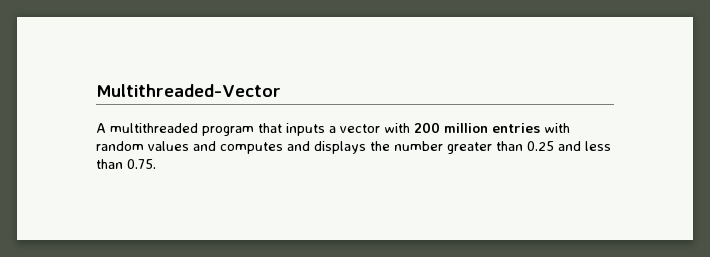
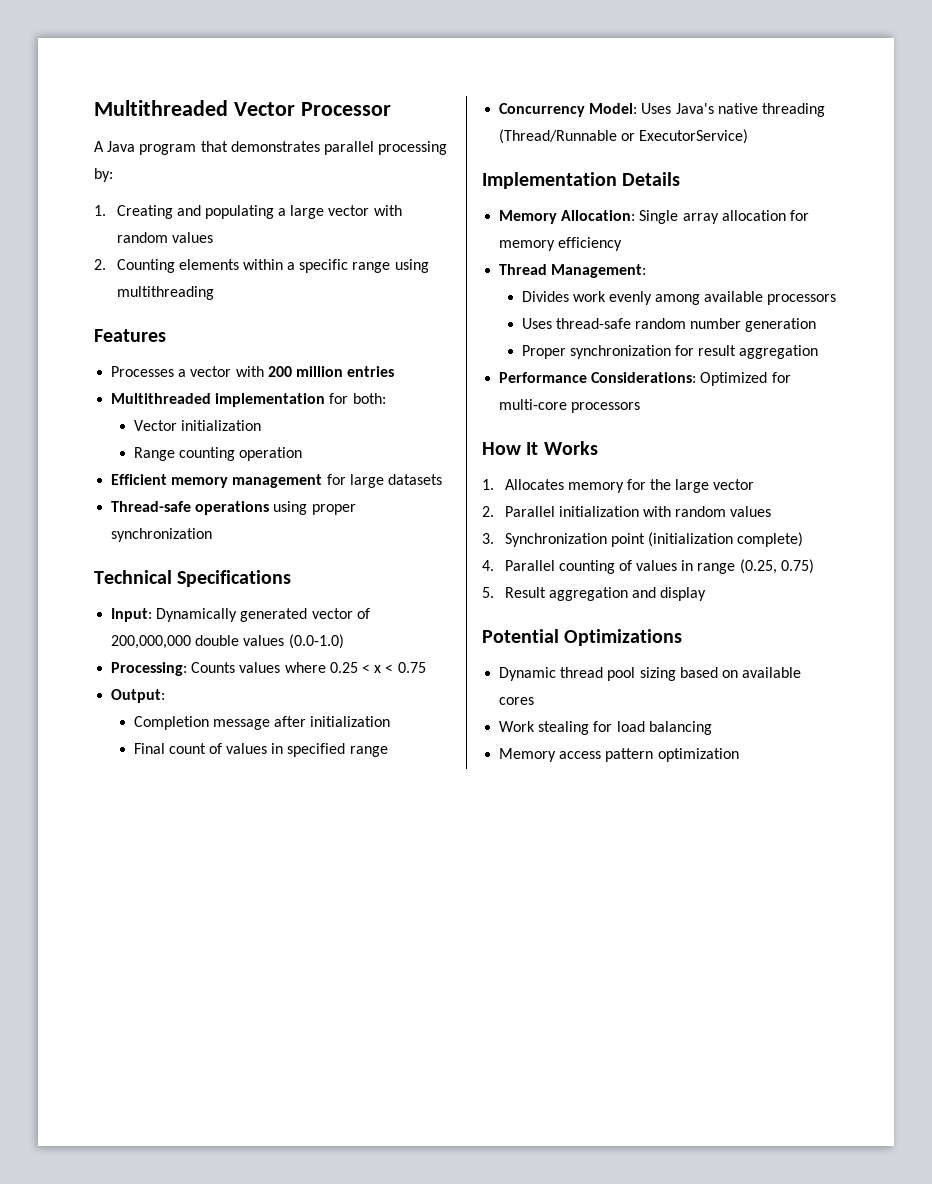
[96,84,281,97] Multithreaded-Vector -> [94,100,391,116] Multithreaded Vector Processor
[110,123,198,133] multithreaded -> [107,141,136,152] Java
[286,123,325,136] inputs -> [230,141,448,155] [94,168,113,182] [94,205,402,219] [116,232,213,243] [94,259,429,273] [116,286,214,300] [94,329,166,342] [111,366,175,377] demonstrates parallel processing by: // 1. Creating and populating a large vector with random values // 2. Counting elements within a specific range using multithreading // Features // Processes
[544,123,570,133] [96,141,611,154] [96,159,156,169] with random values and computes and displays the number greater than 0.25 and less than 0.75. -> [111,393,386,407] [133,420,261,431] [133,447,302,461] [111,474,442,488] [111,501,356,515] [111,528,213,542] [94,570,292,587] [111,608,370,622] [111,634,344,649] [111,662,426,676] [111,689,166,703] [133,716,391,730] [133,743,388,757] [499,103,825,117] [499,129,749,144] [482,172,681,189] [499,210,809,224] [499,237,623,251] [499,264,647,278] [521,291,837,305] [521,318,817,332] [521,345,819,359] [499,372,791,386] [499,399,641,413] [482,441,598,455] [482,479,755,493] [482,506,772,517] [482,532,804,547] [482,559,814,574] [482,587,707,601] [482,629,683,646] [499,667,802,681] [499,697,535,705] [499,721,712,735] [499,748,739,762] // Multithreaded implementation for both: // Vector initialization // Range counting operation // Efficient memory management for large datasets // Thread-safe operations using proper synchronization // Technical Specifications // Input: Dynamically generated vector of 200,000,000 double values (0.0-1.0) // Processing: Counts values where 0.25 < x < 0.75 // Output: // Completion message after initialization // Final count of values in specified range // Concurrency Model: Uses Java's native threading (Thread/Runnable or ExecutorService) // Implementation Details // Memory Allocation: Single array allocation for memory efficiency // Thread Management: // Divides work evenly among available processors // Uses thread-safe random number generation // Proper synchronization for result aggregation // Performance Considerations: Optimized for multi-core processors // How It Works // 1. Allocates memory for the large vector // 2. Parallel initialization with random values // 3. Synchronization point (initialization complete) // 4. Parallel counting of values in range (0.25, 0.75) // 5. Result aggregation and display // Potential Optimizations // Dynamic thread pool sizing based on available cores // Work stealing for load balancing // Memory access pattern optimization

